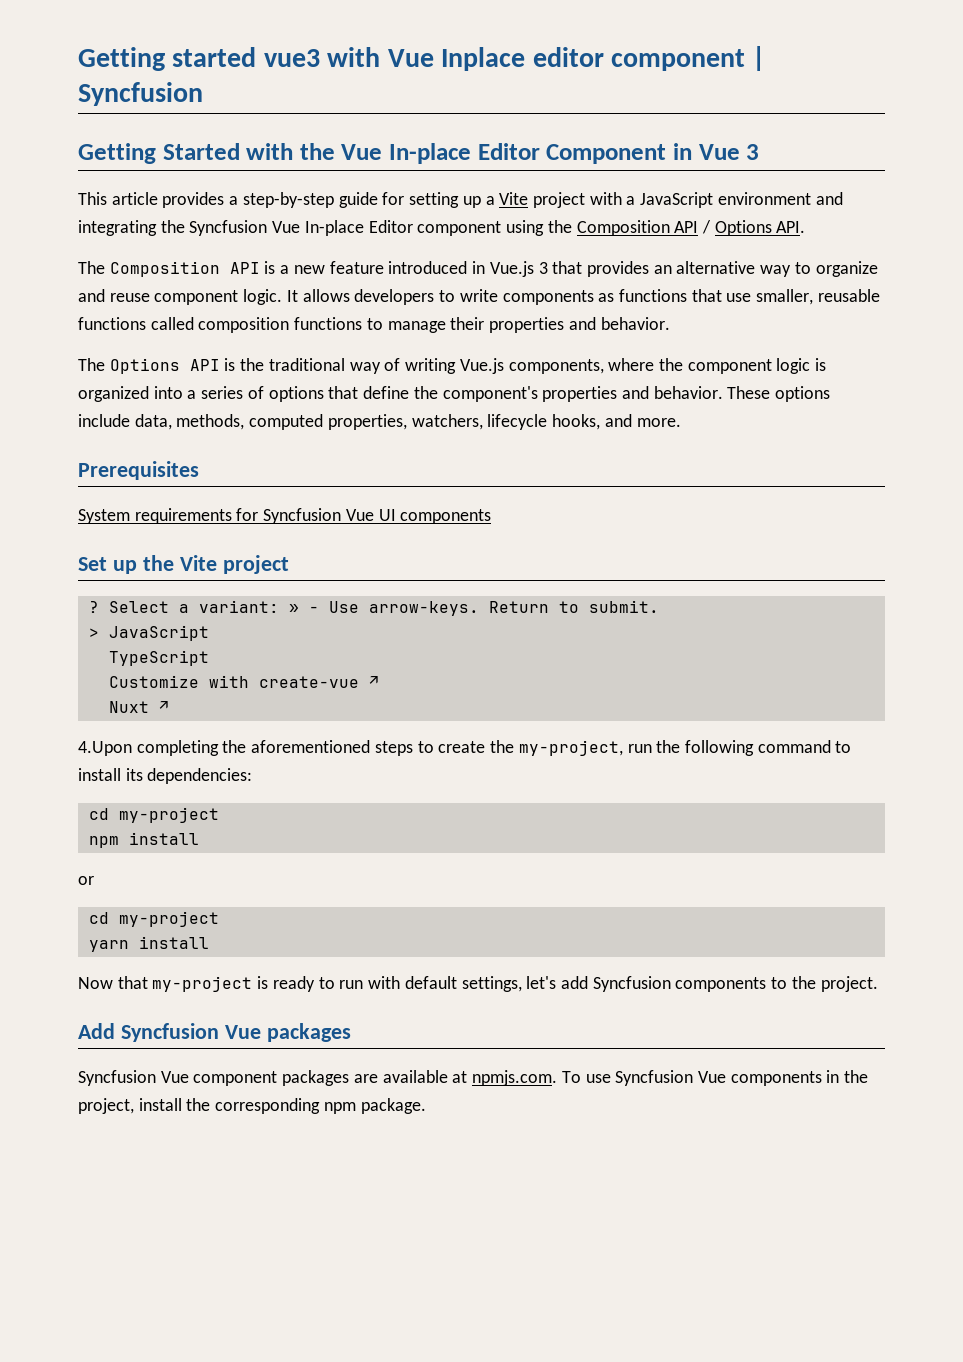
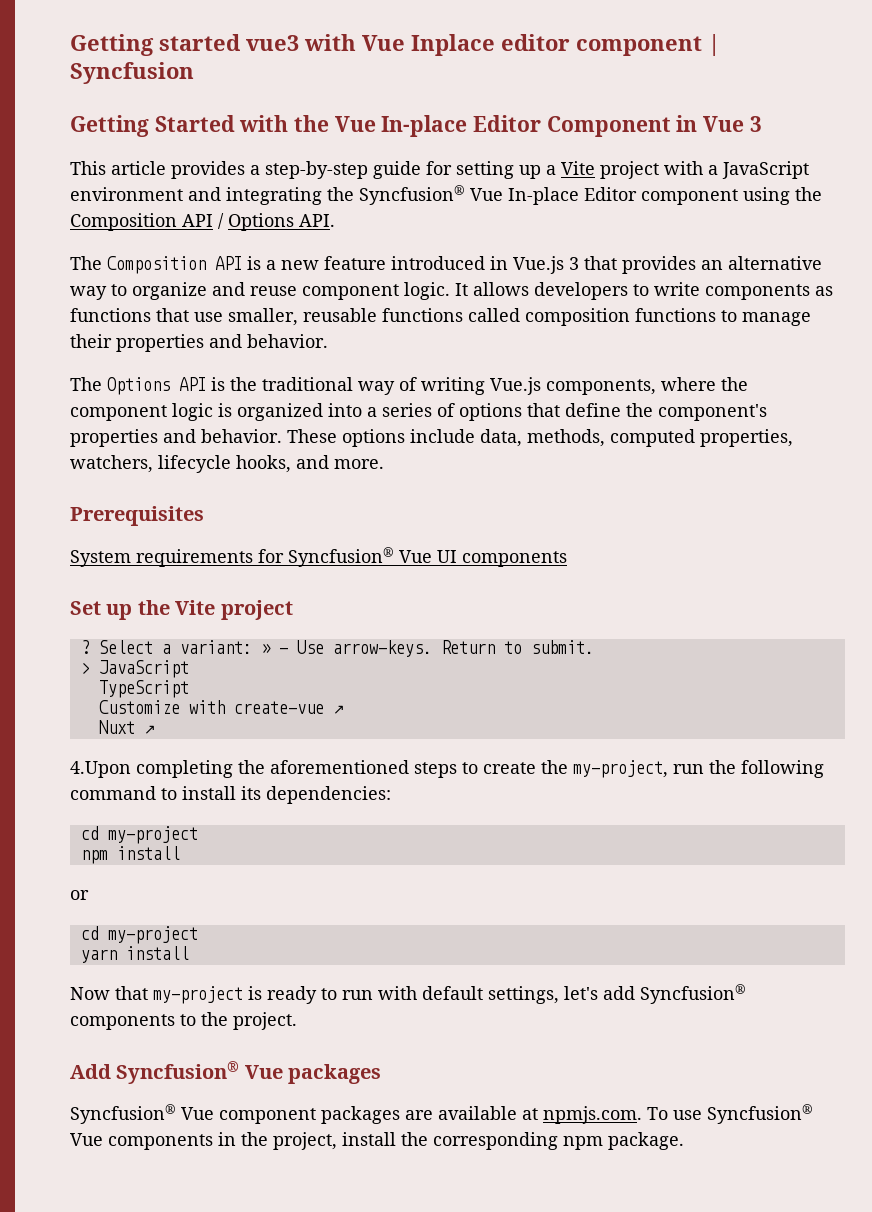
[189,220,268,236] Syncfusion -> [359,185,465,205] Syncfusion®
[263,508,342,524] Syncfusion -> [288,547,394,567] Syncfusion®
[592,976,671,992] Syncfusion -> [640,984,746,1004] Syncfusion®
[120,1023,219,1042] Syncfusion -> [116,1061,240,1084] Syncfusion®
[78,1070,156,1086] Syncfusion -> [70,1104,176,1124] Syncfusion®
[615,1070,694,1086] Syncfusion -> [707,1104,813,1124] Syncfusion®

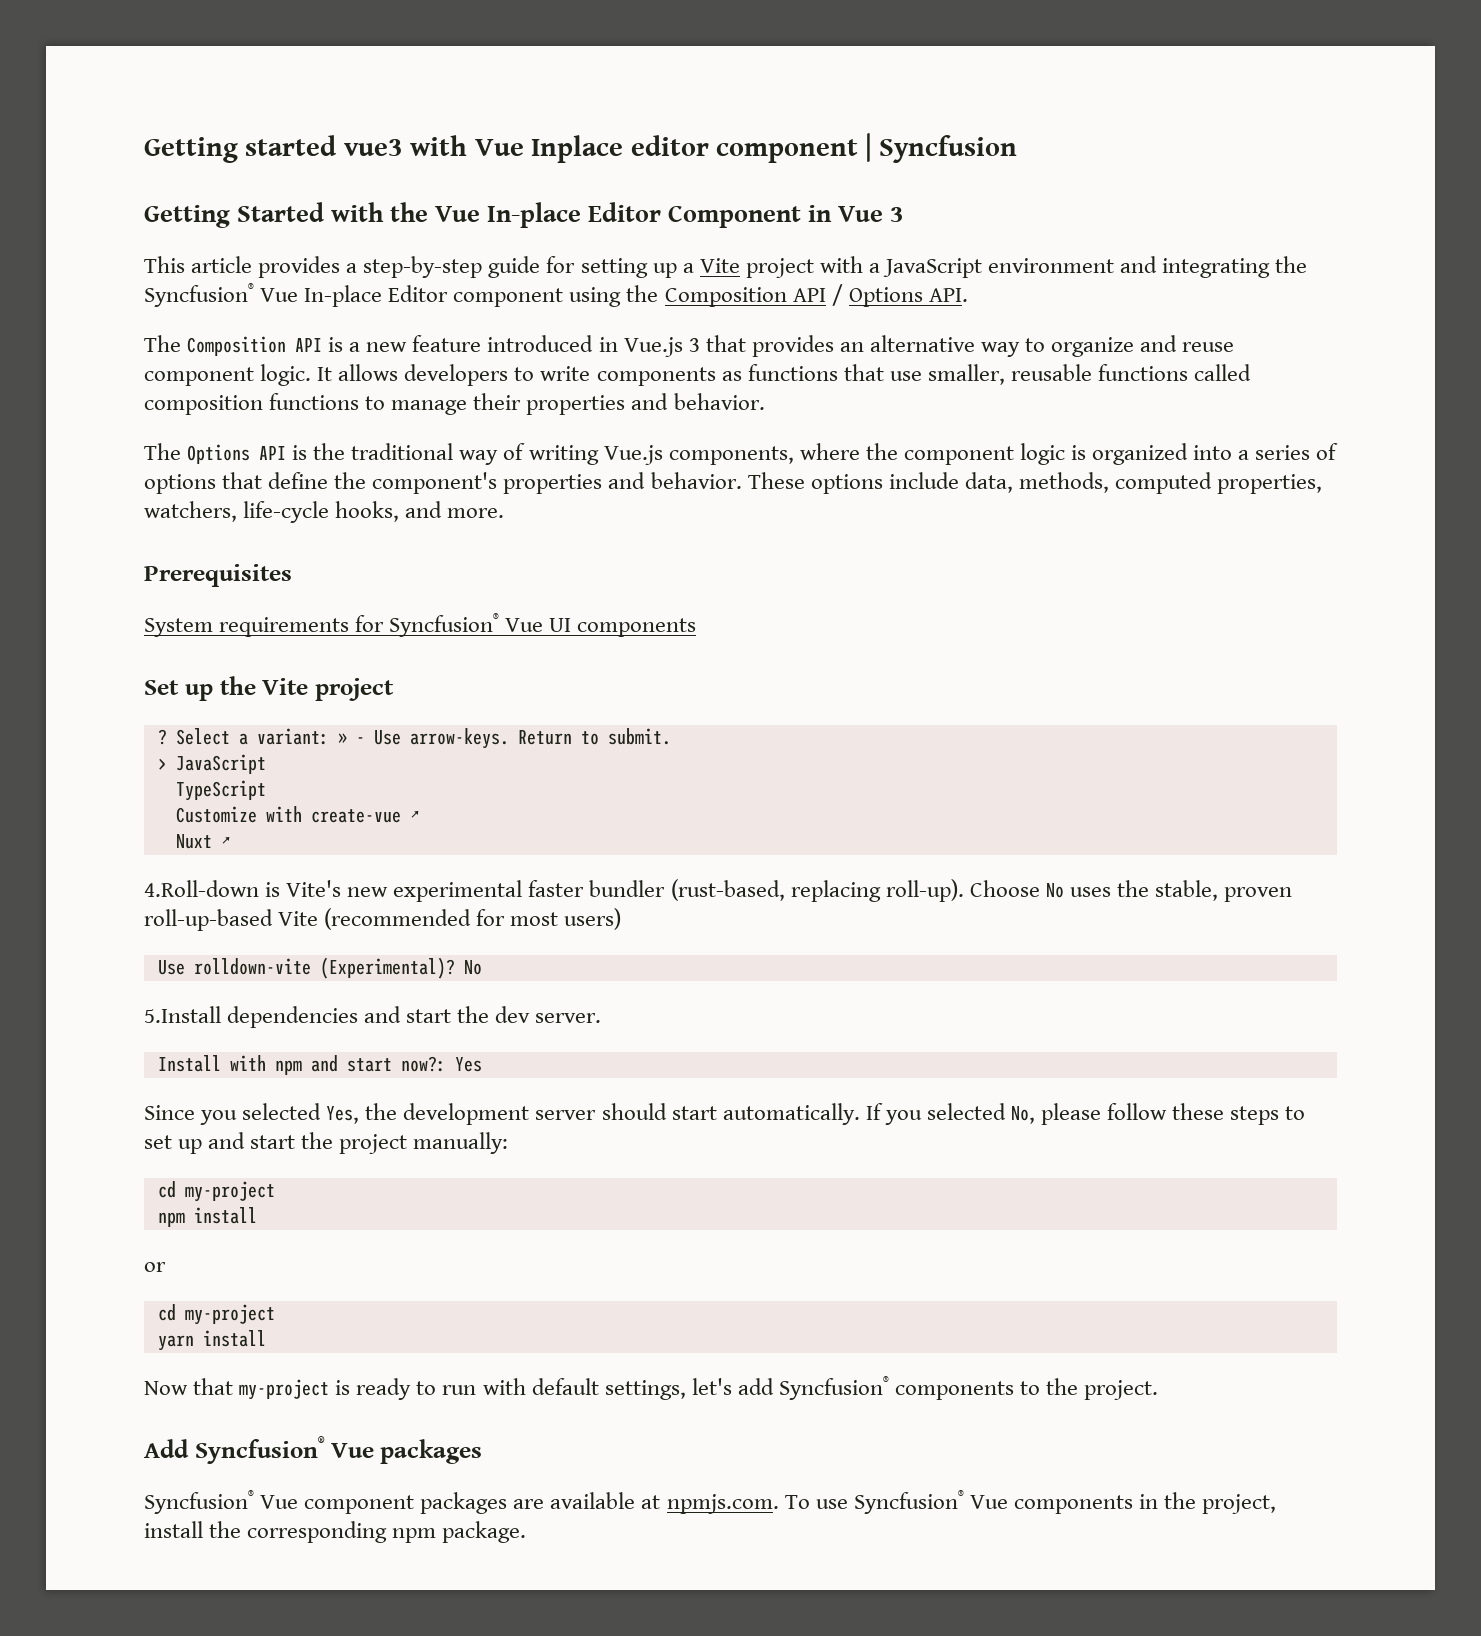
[158,455,231,473] lifecycle -> [243,501,330,523] life-cycle
[70,760,824,778] [70,786,391,804] 4.Upon completing the aforementioned steps to create the my-project, run the following command to install its dependencies: -> [144,879,1293,902] [144,908,622,931] [157,957,482,979] [144,1006,602,1028] [157,1055,482,1075] [144,1103,1306,1125] [144,1132,509,1154] 4.Roll-down is Vite's new experimental faster bundler (rust-based, replacing roll-up). Choose No uses the stable, proven roll-up-based Vite (recommended for most users) // Use rolldown-vite (Experimental)? No // 5.Install dependencies and start the dev server. // Install with npm and start now?: Yes // Since you selected Yes, the development server should start automatically. If you selected No, please follow these steps to set up and start the project manually:

